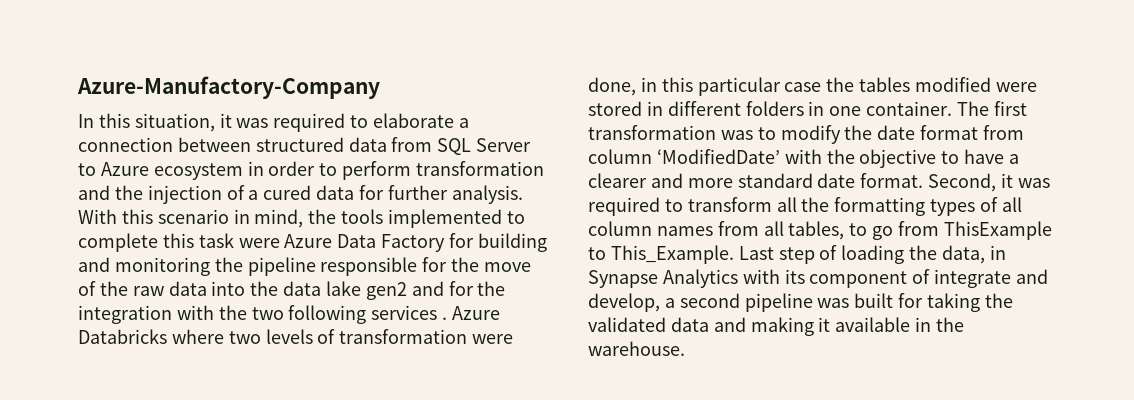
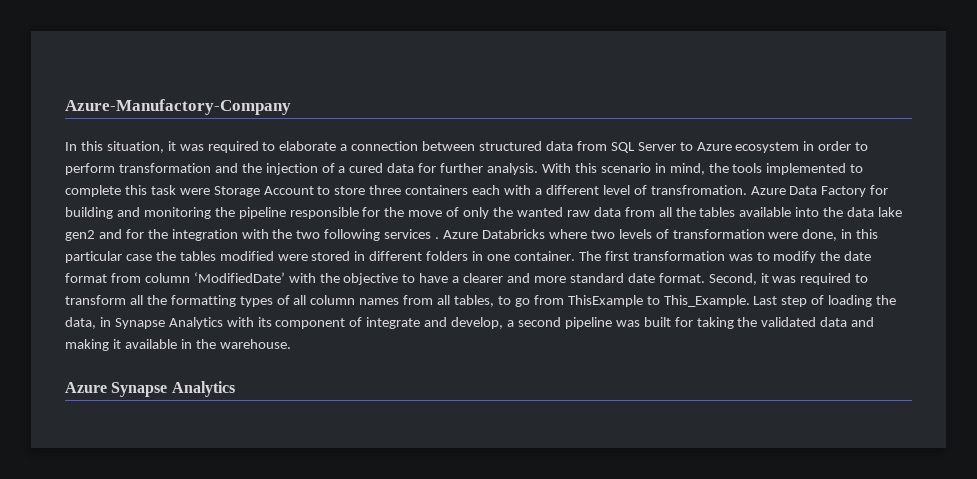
(280, 243) none -> [213,185,747,197] Storage Account to store three containers each with a different level of transfromation.
[99,281,207,296] the raw data -> [463,207,792,219] only the wanted raw data from all the tables available
(685, 348) none -> [65,381,235,397] // Azure Synapse Analytics

